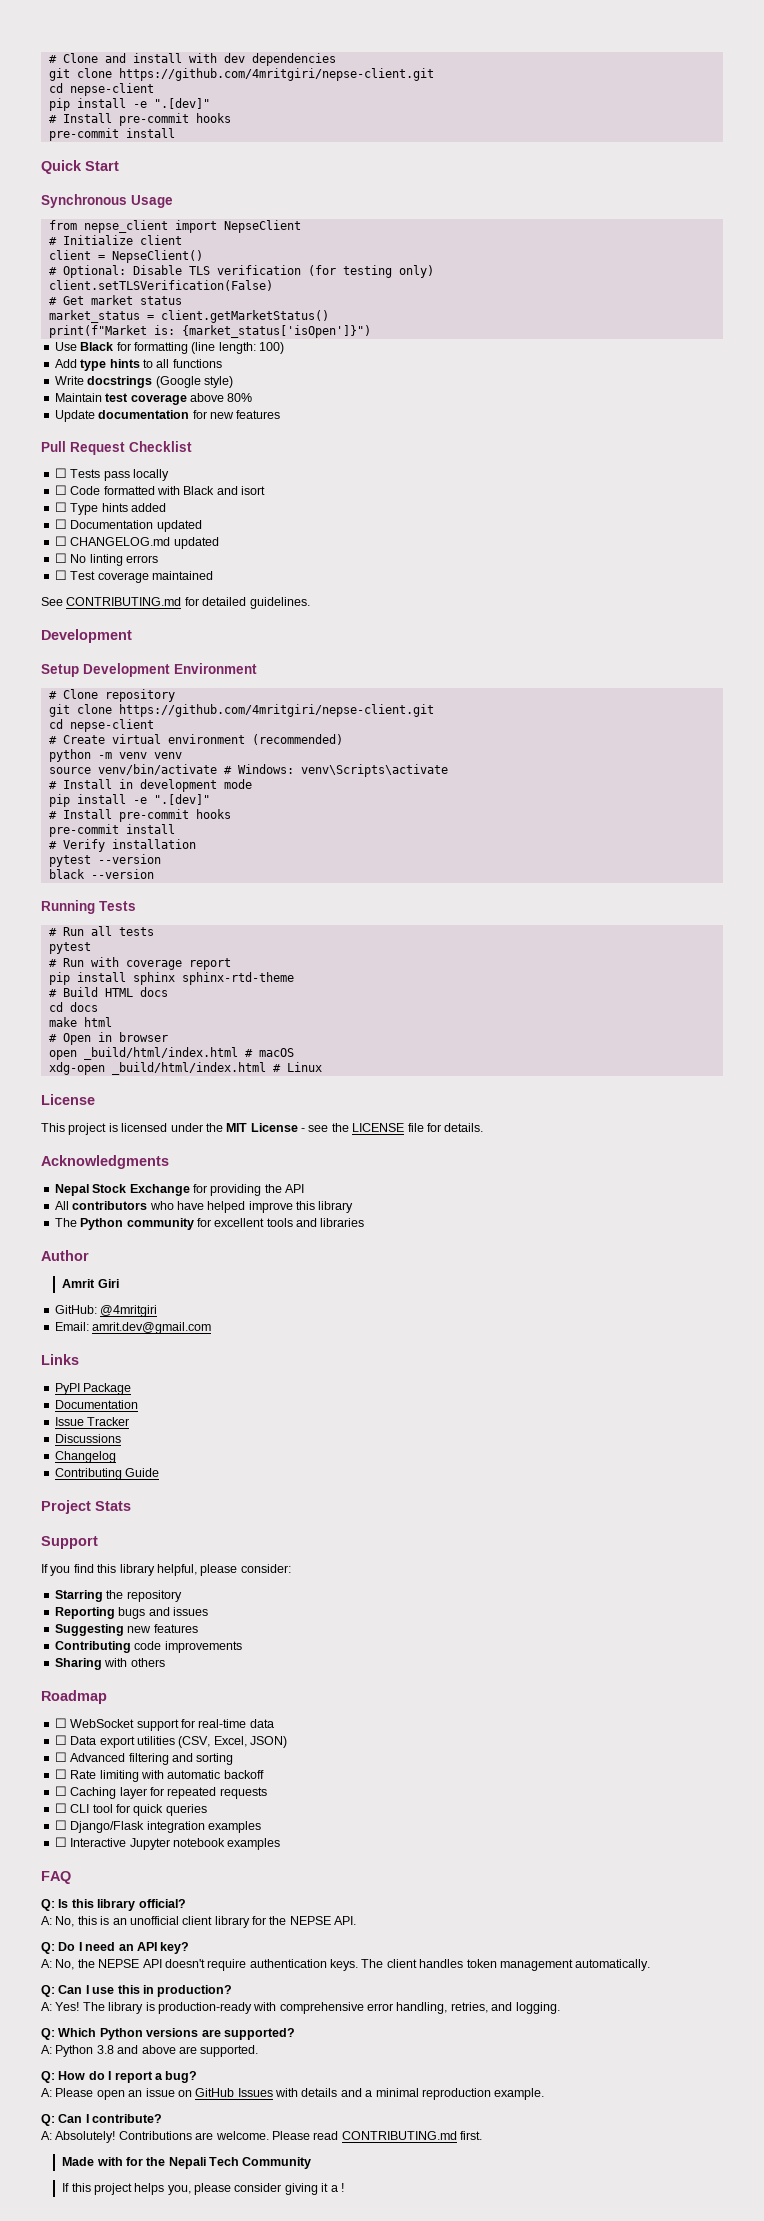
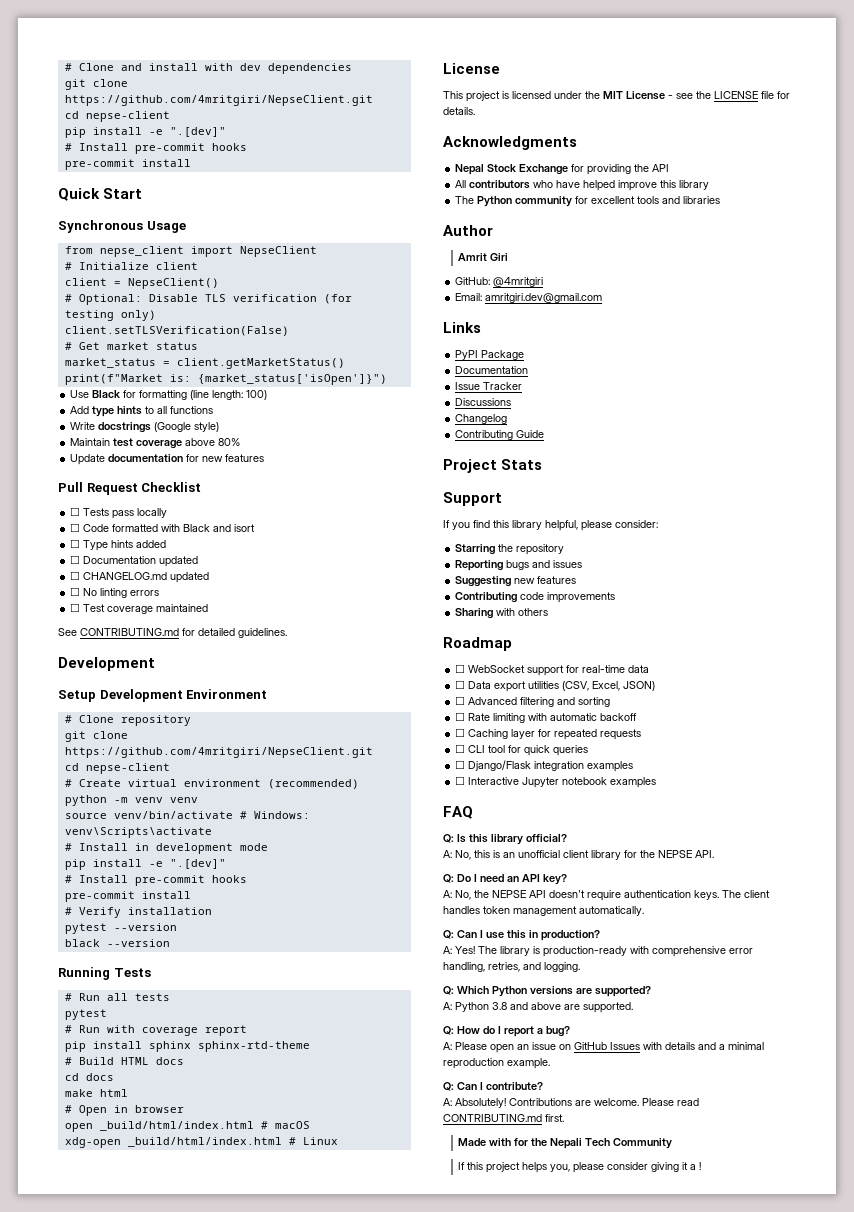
[118,68,434,81] https://github.com/4mritgiri/nepse-client.git -> [64,95,373,106] https://github.com/4mritgiri/NepseClient.git
[118,704,434,717] https://github.com/4mritgiri/nepse-client.git -> [64,747,373,758] https://github.com/4mritgiri/NepseClient.git
[92,1322,212,1334] amrit.dev@gmail.com -> [485,293,603,303] amritgiri.dev@gmail.com

